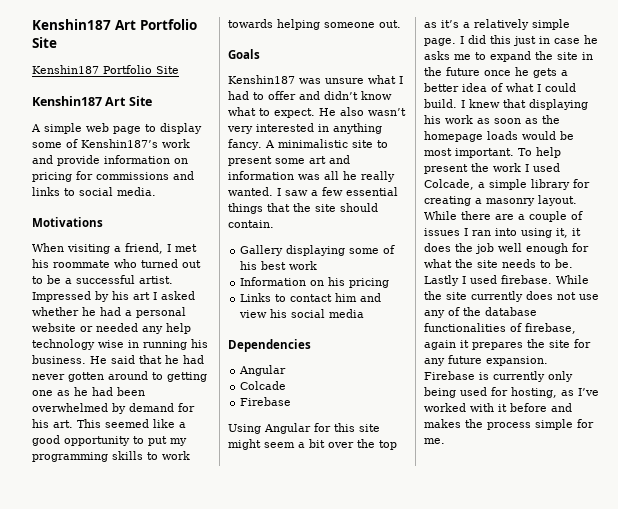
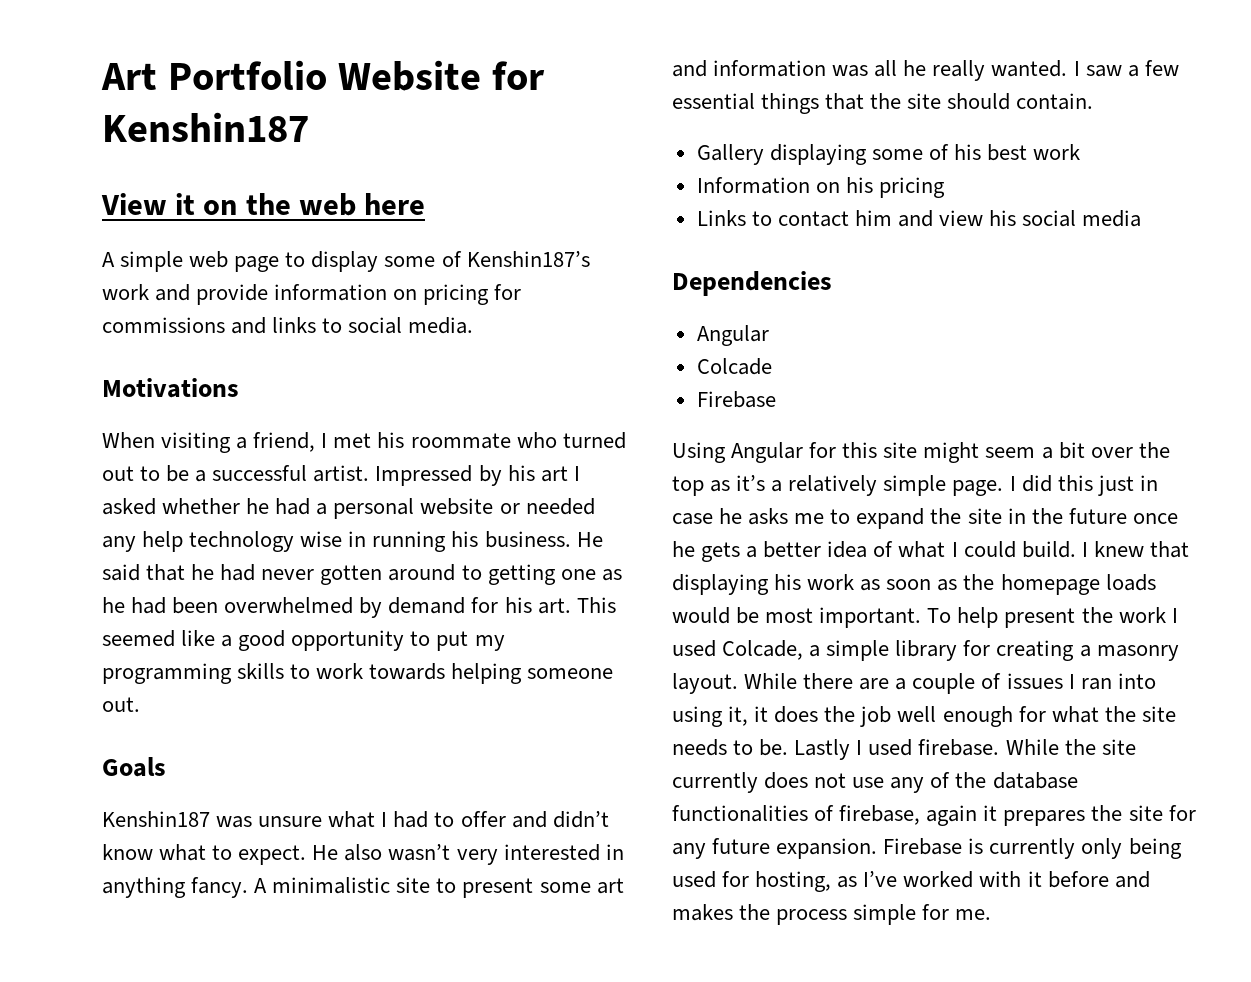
[32,19,111,30] Kenshin187 -> (101, 76) none
[32,37,57,48] [32,65,179,74] [32,96,152,106] Site // Kenshin187 Portfolio Site // Kenshin187 Art Site -> [337,60,545,91] [102,112,309,142] [101,193,426,216] Website for Kenshin187 // View it on the web here

